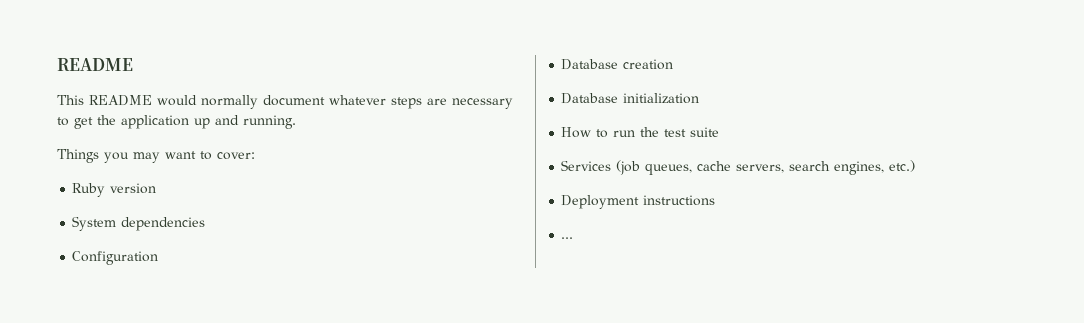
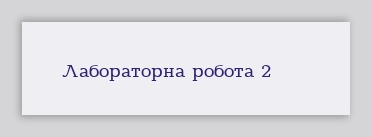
[57,58,133,71] [57,95,513,109] [57,115,296,129] [57,149,255,163] [72,183,157,197] [72,216,206,231] [72,251,159,265] [561,59,674,70] [561,93,700,104] [561,127,720,138] [561,160,916,175] [561,195,716,209] [561,237,574,239] README // This README would normally document whatever steps are necessary to get the application up and running. // Things you may want to cover: // Ruby version // System dependencies // Configuration // Database creation // Database initialization // How to run the test suite // Services (job queues, cache servers, search engines, etc.) // Deployment instructions // ... -> [62,65,271,81] Лабораторна робота 2

